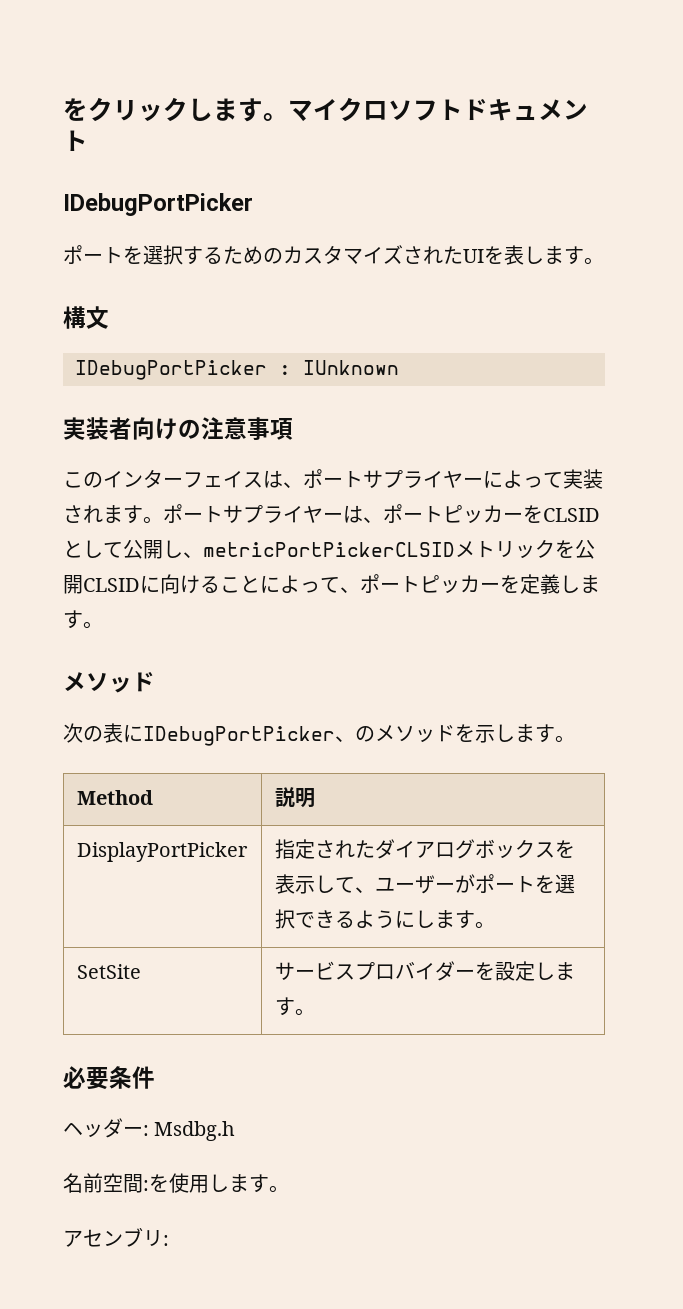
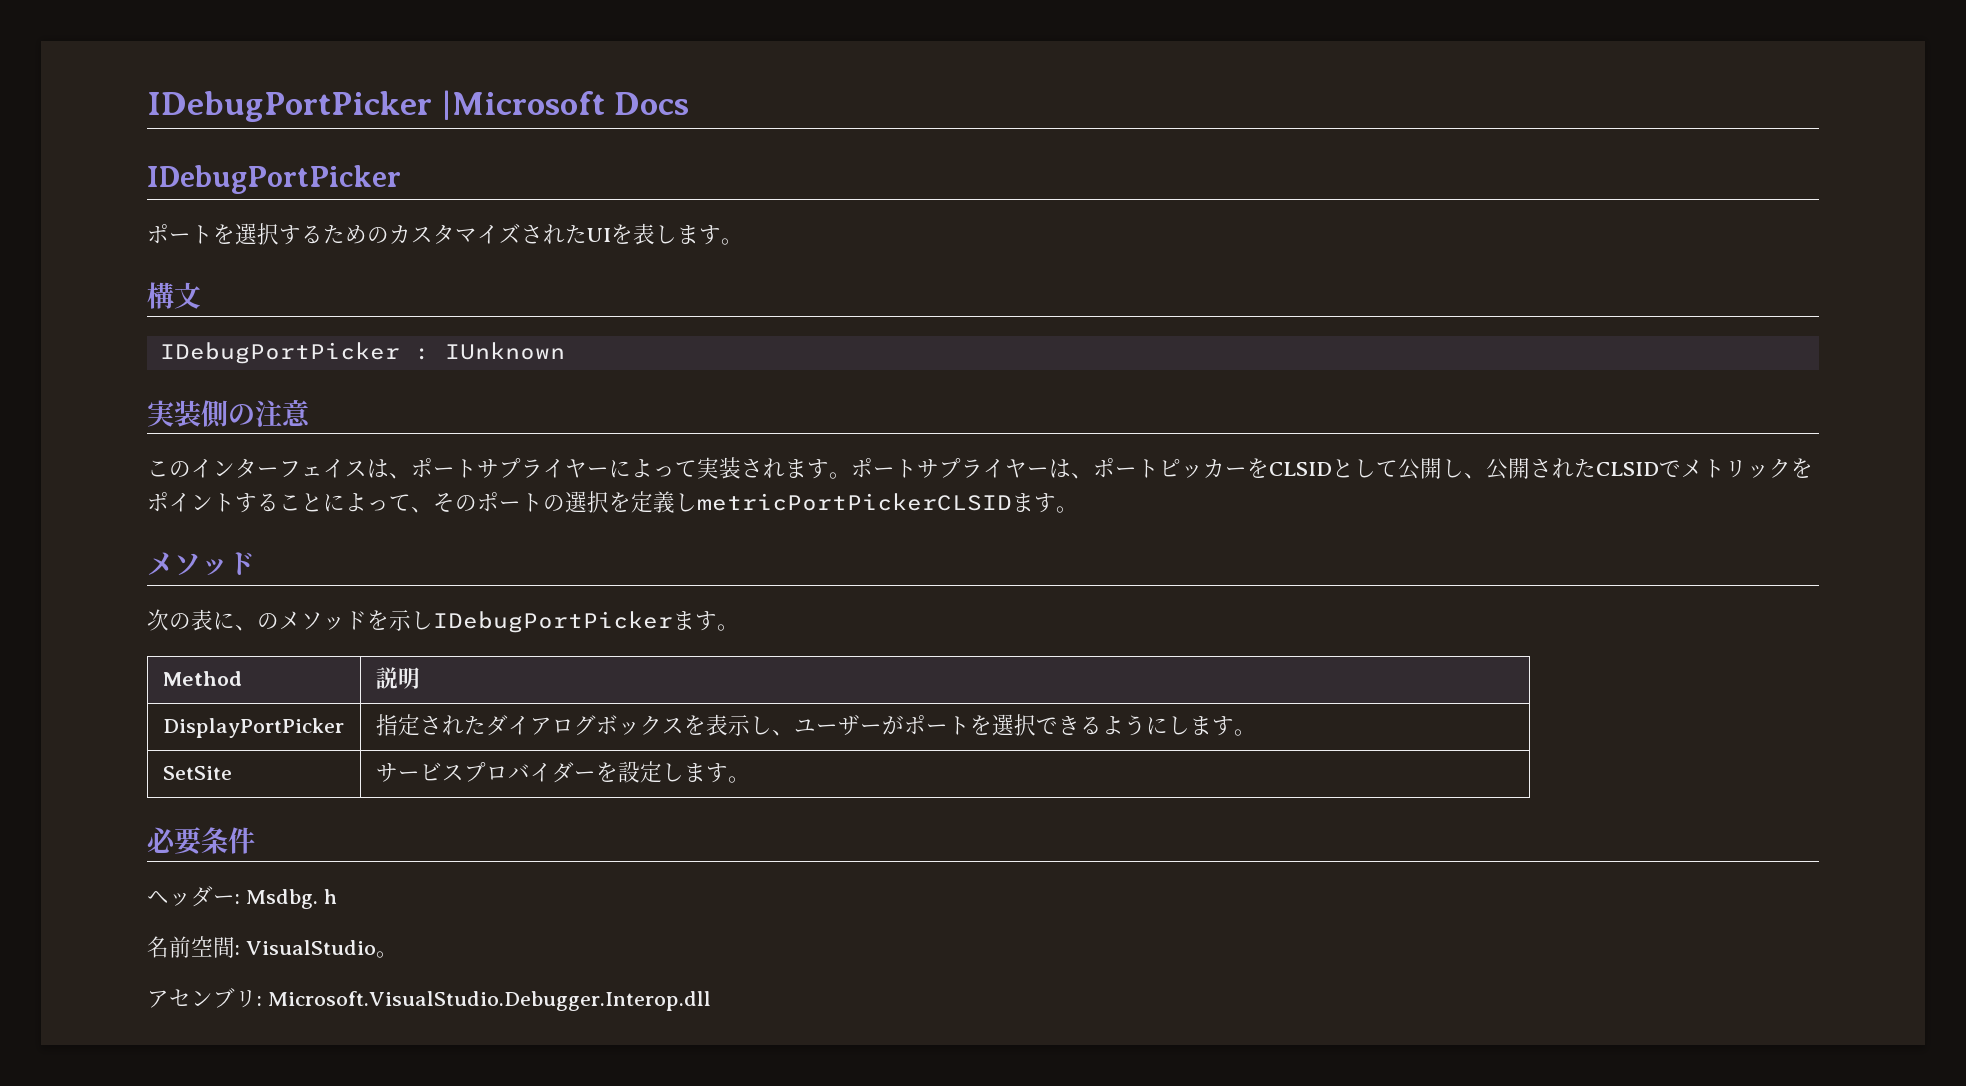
[63,97,588,122] [63,130,88,151] をクリックします。マイクロソフトドキュメント -> [147,90,690,122] IDebugPortPicker |Microsoft Docs
[109,417,178,440] 者向け -> [201,400,228,428] 側
[247,417,293,440] 事項 -> (311, 413) none
[203,539,595,559] [63,574,500,594] metricPortPickerCLSIDメトリックを公開CLSIDに向けることによって、ポートピッカー -> [1486,458,1813,480] [147,491,609,513] 公開されたCLSIDでメトリックをポイントすることによって、そのポートの選択
(580, 584) none -> [697,493,1012,511] metricPortPickerCLSID
[143,726,335,746] IDebugPortPicker -> (235, 620) none
(515, 733) none -> [433,611,673,633] IDebugPortPicker
[334,877,355,893] て -> (772, 725) none
[154,1121,236,1141] Msdbg.h -> [245,889,337,909] Msdbg. h
[149,1173,269,1193] を使用します -> [245,940,376,955] VisualStudio
(169, 1240) none -> [267,991,711,1011] Microsoft.VisualStudio.Debugger.Interop.dll

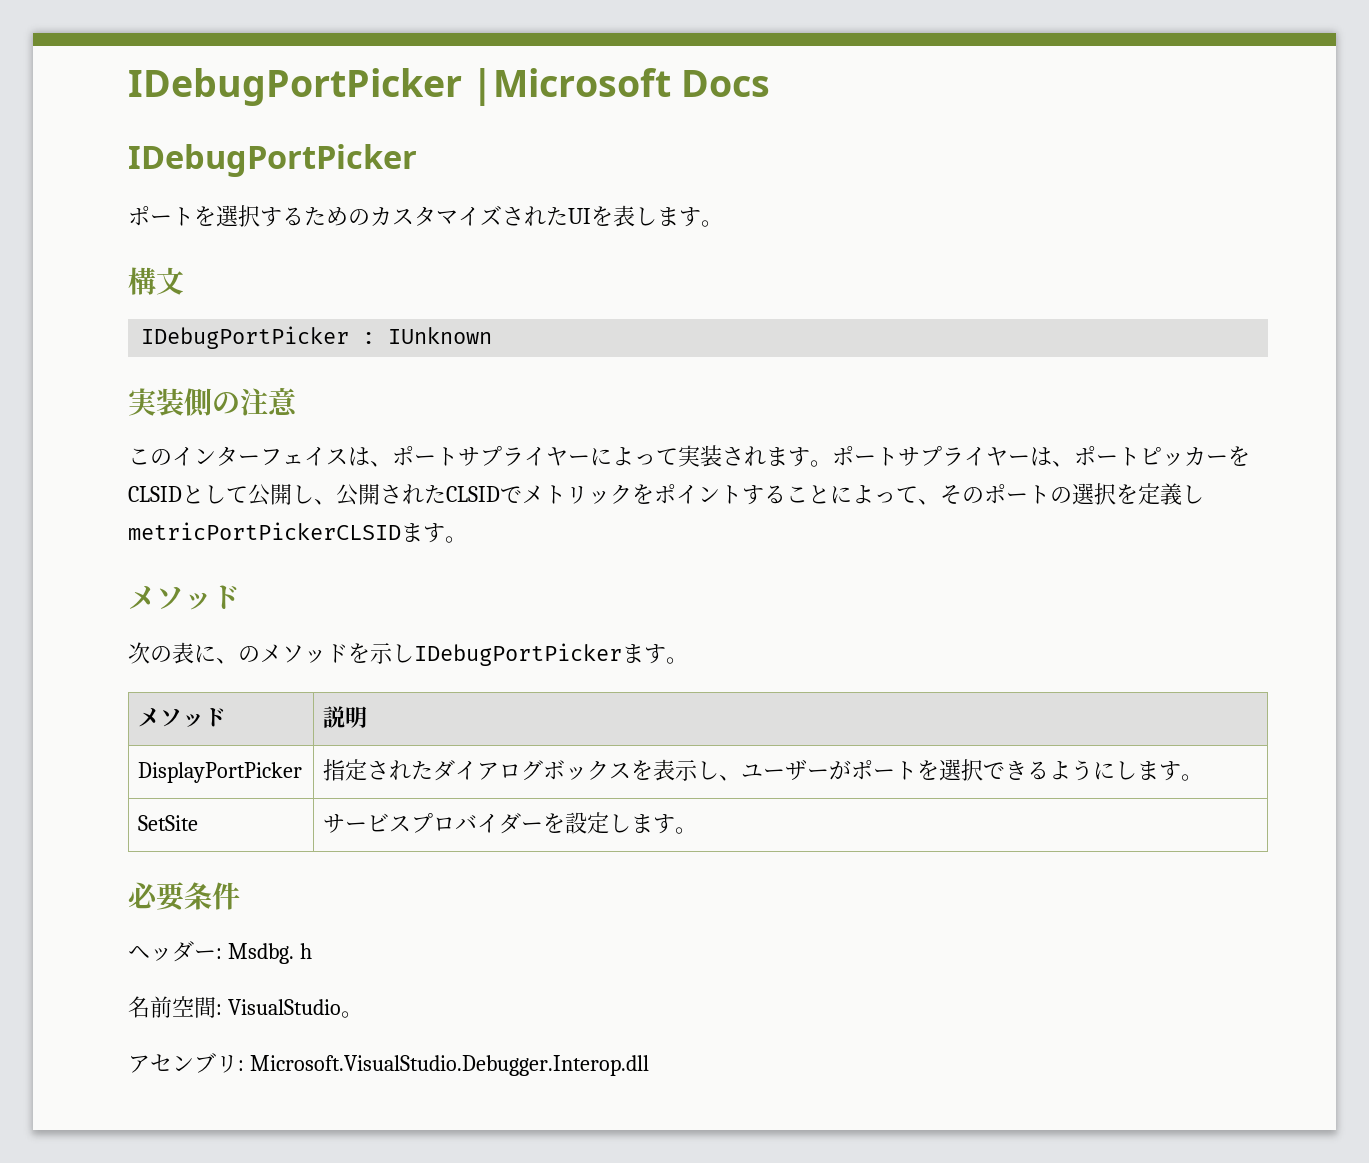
[162,671,242,686] Method -> [138,708,227,727] メソッド

